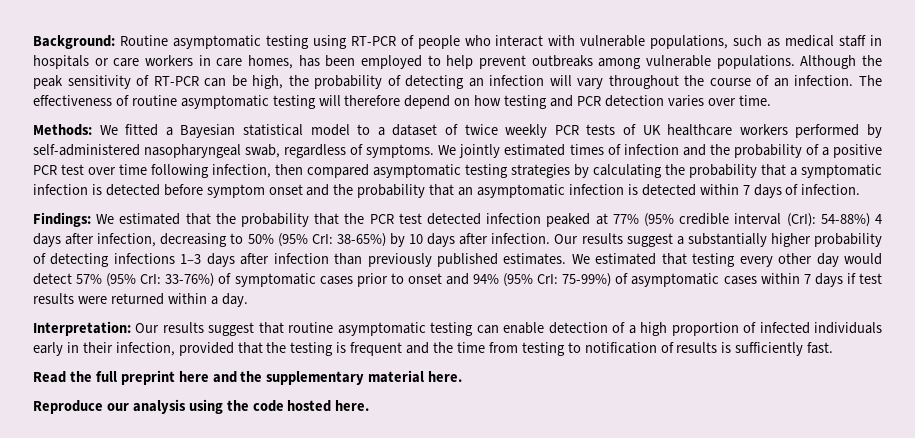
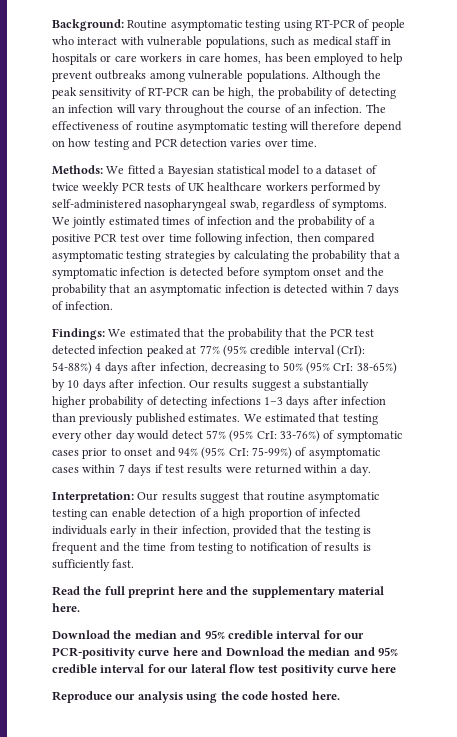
(463, 376) none -> [52,630,364,640] [52,647,398,659] [52,664,397,676] // Download the median and 95% credible interval for our PCR-positivity curve here and Download the median and 95% credible interval for our lateral flow test positivity curve here

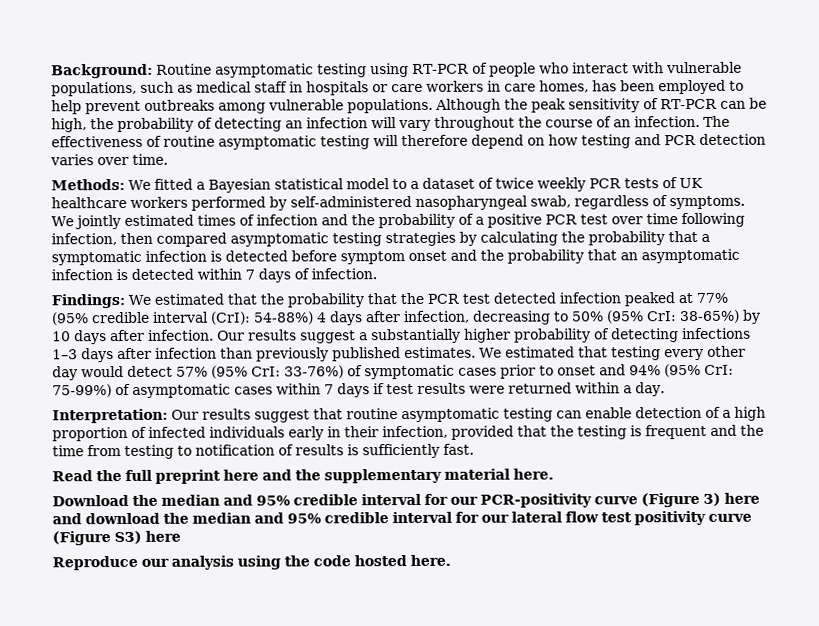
[172,647,284,656] here and Download -> [641,492,760,508] [52,512,160,525] (Figure 3) here and download
(368, 670) none -> [52,530,142,546] (Figure S3)

